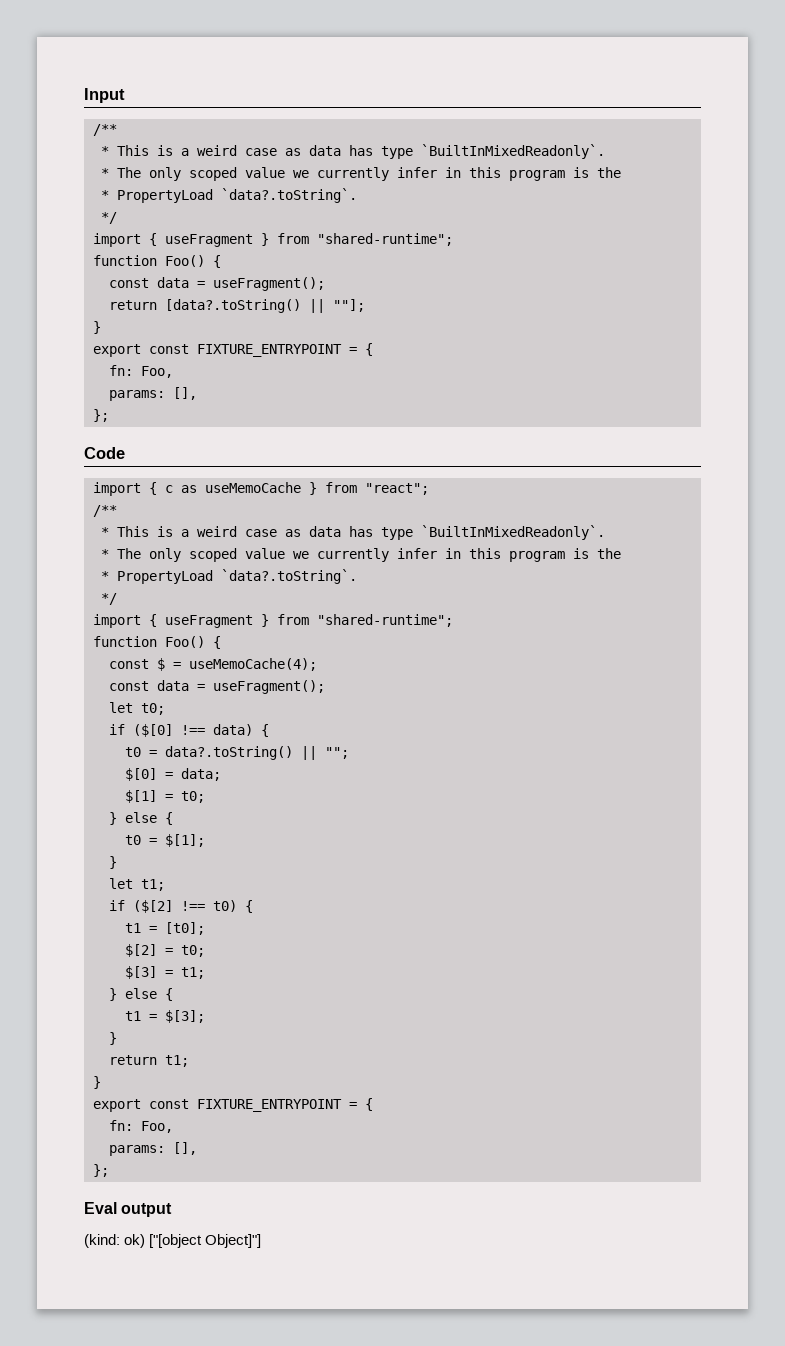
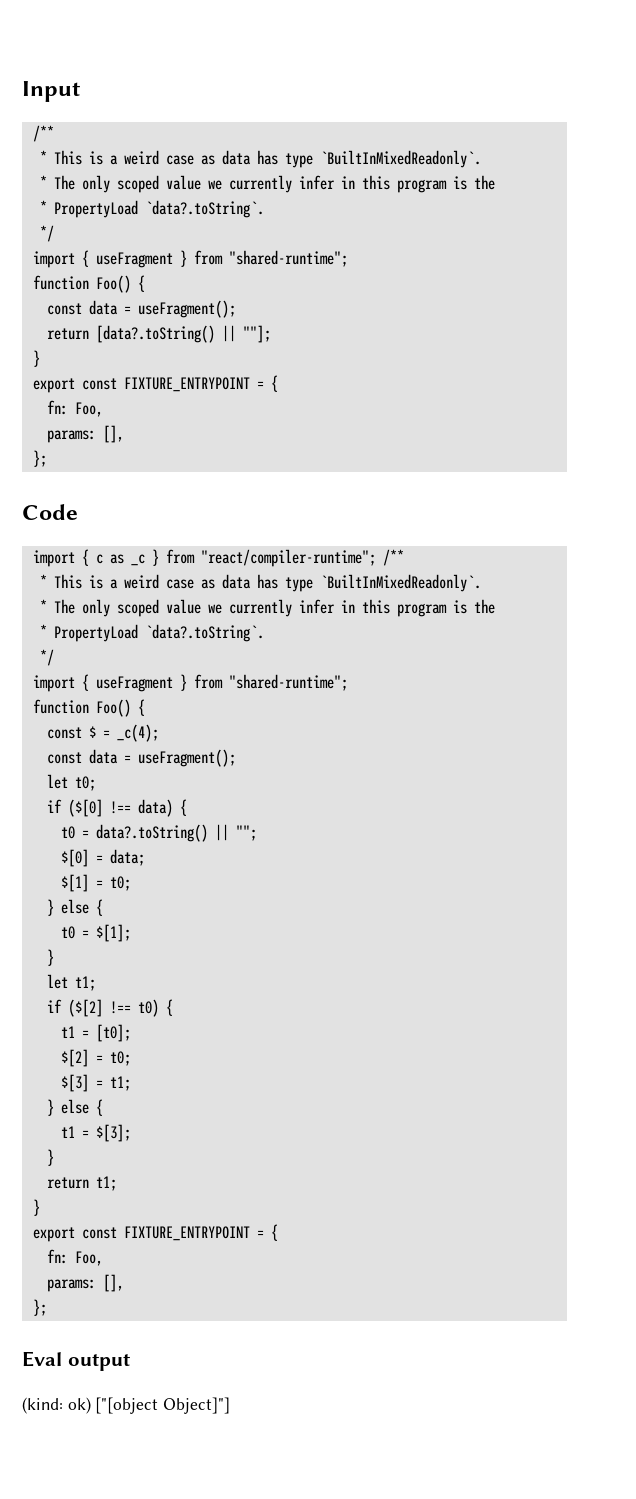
[205,482,429,495] useMemoCache } from "react"; // -> [130,549,376,567] _c } from "react/compiler-runtime";
[189,658,317,671] useMemoCache(4); -> [116,724,159,742] _c(4);

